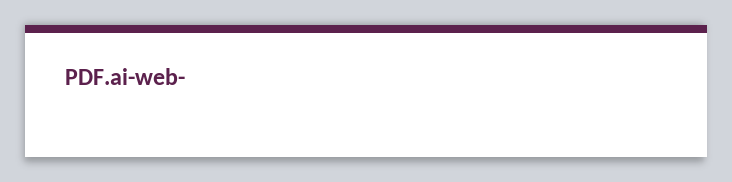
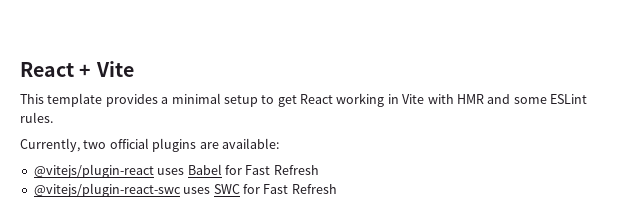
[65,68,185,85] PDF.ai-web- -> [20,61,134,77] [20,93,587,107] [20,112,53,123] [20,138,279,152] [33,164,319,178] [33,183,337,197] React + Vite // This template provides a minimal setup to get React working in Vite with HMR and some ESLint rules. // Currently, two official plugins are available: // @vitejs/plugin-react uses Babel for Fast Refresh // @vitejs/plugin-react-swc uses SWC for Fast Refresh

